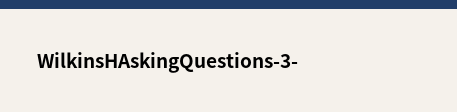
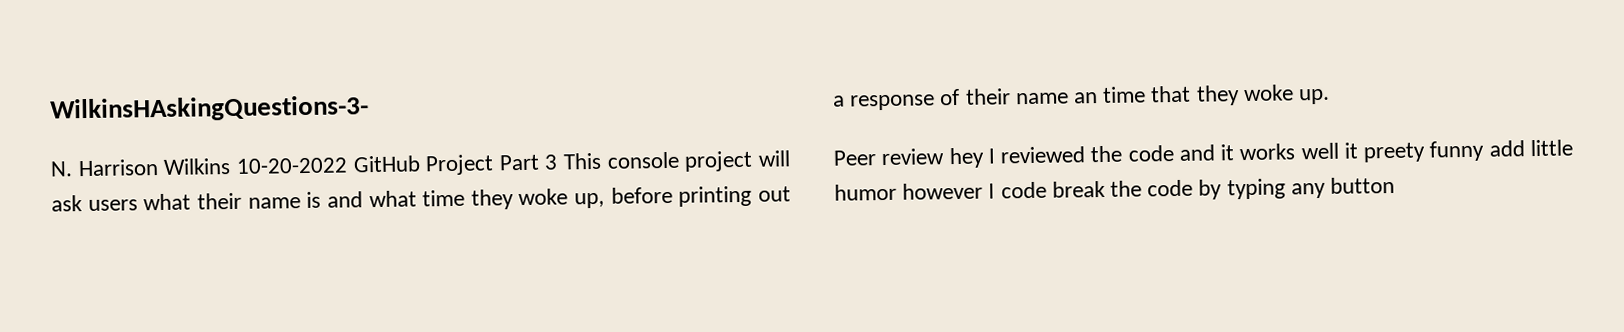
(298, 62) none -> [50,150,791,177] [51,185,791,212] [833,84,1331,111] [833,139,1573,169] [834,176,1396,201] // N. Harrison Wilkins 10-20-2022 GitHub Project Part 3 This console project will ask users what their name is and what time they woke up, before printing out a response of their name an time that they woke up. // Peer review hey I reviewed the code and it works well it preety funny add little humor however I code break the code by typing any button

